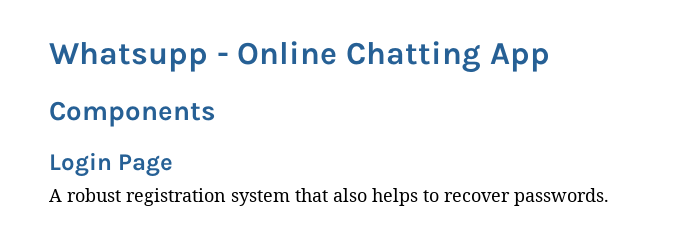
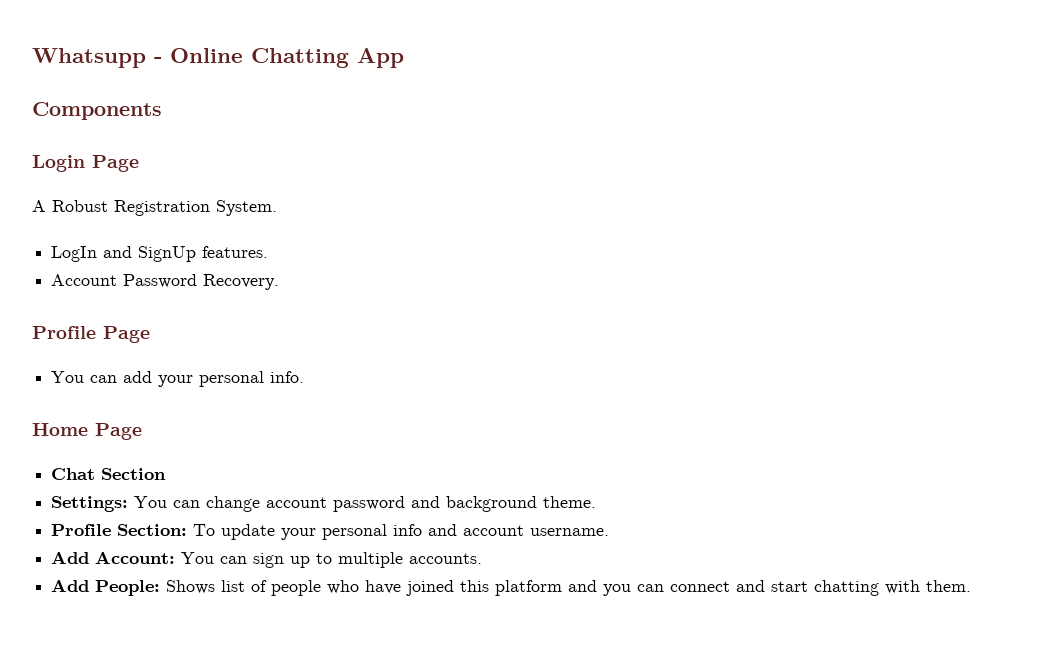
[67,188,609,206] robust registration system that also helps to recover passwords. -> [52,200,277,216] [51,246,269,262] [51,274,280,290] [32,326,150,343] [51,371,305,387] [32,423,142,440] [51,468,167,480] [51,496,597,512] [51,524,610,540] [51,551,483,568] [51,579,972,596] Robust Registration System. // LogIn and SignUp features. // Account Password Recovery. // Profile Page // You can add your personal info. // Home Page // Chat Section // Settings: You can change account password and background theme. // Profile Section: To update your personal info and account username. // Add Account: You can sign up to multiple accounts. // Add People: Shows list of people who have joined this platform and you can connect and start chatting with them.

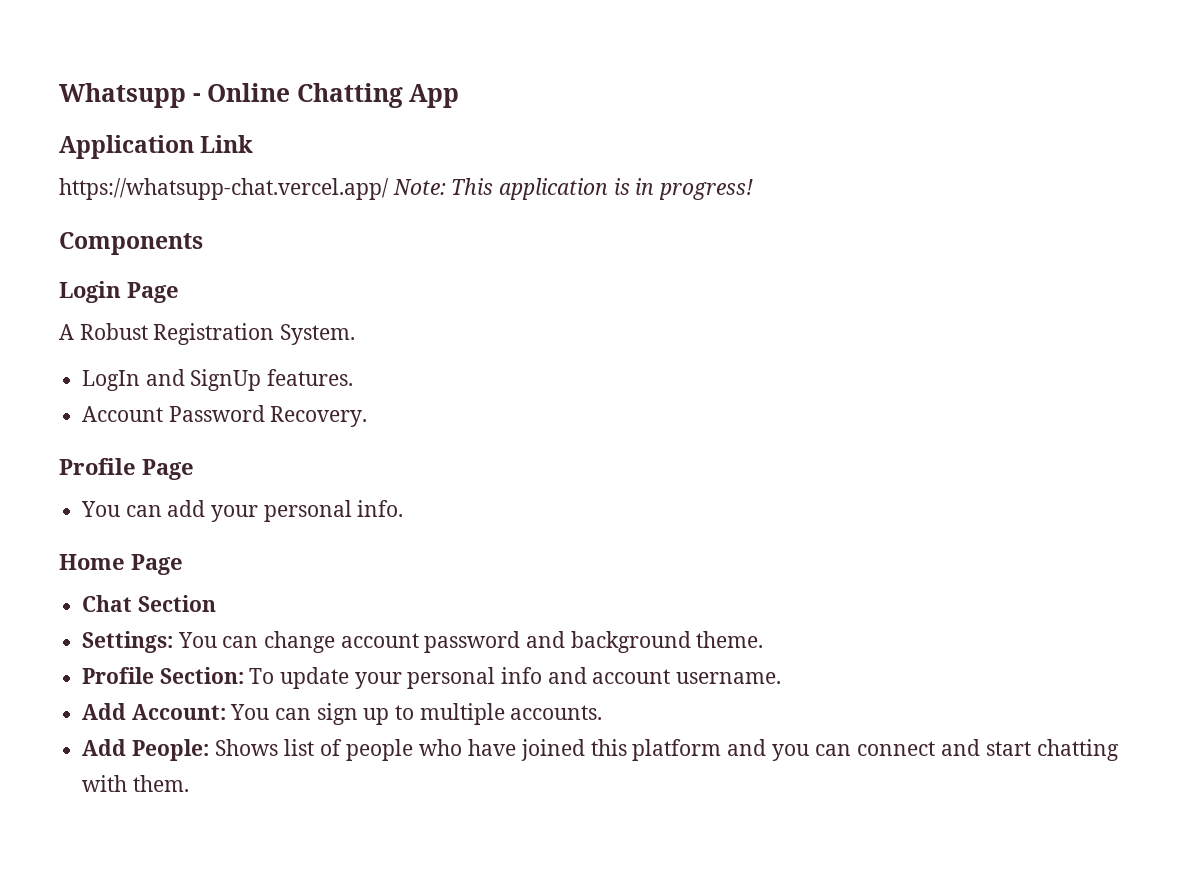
(404, 58) none -> [59,135,254,159] [59,178,754,200] // Application Link // https://whatsupp-chat.vercel.app/ Note: This application is in progress!

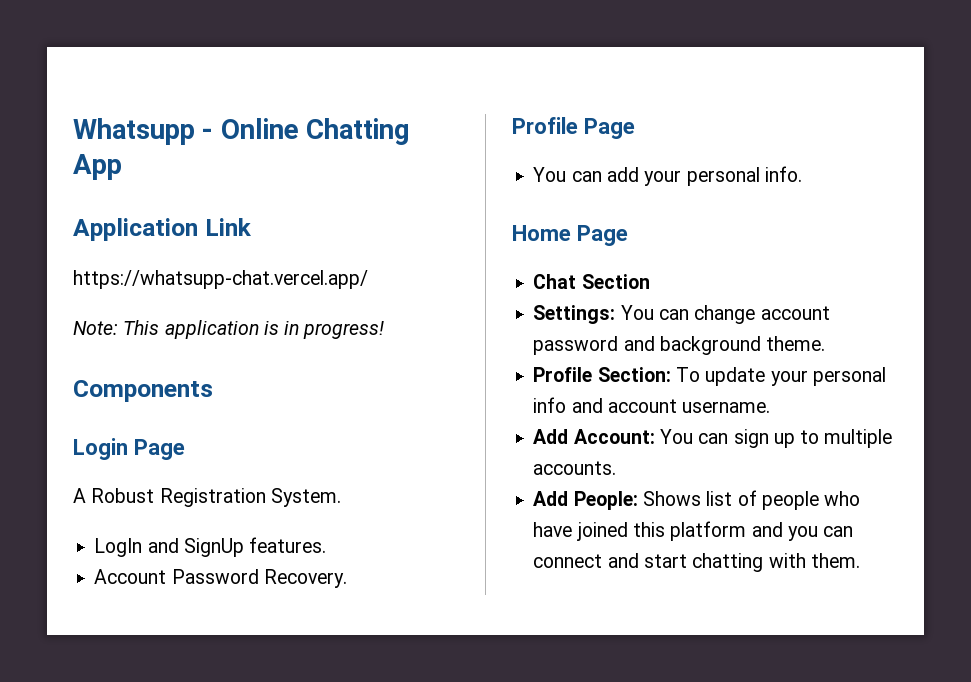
(389, 189) none -> (368, 279) //

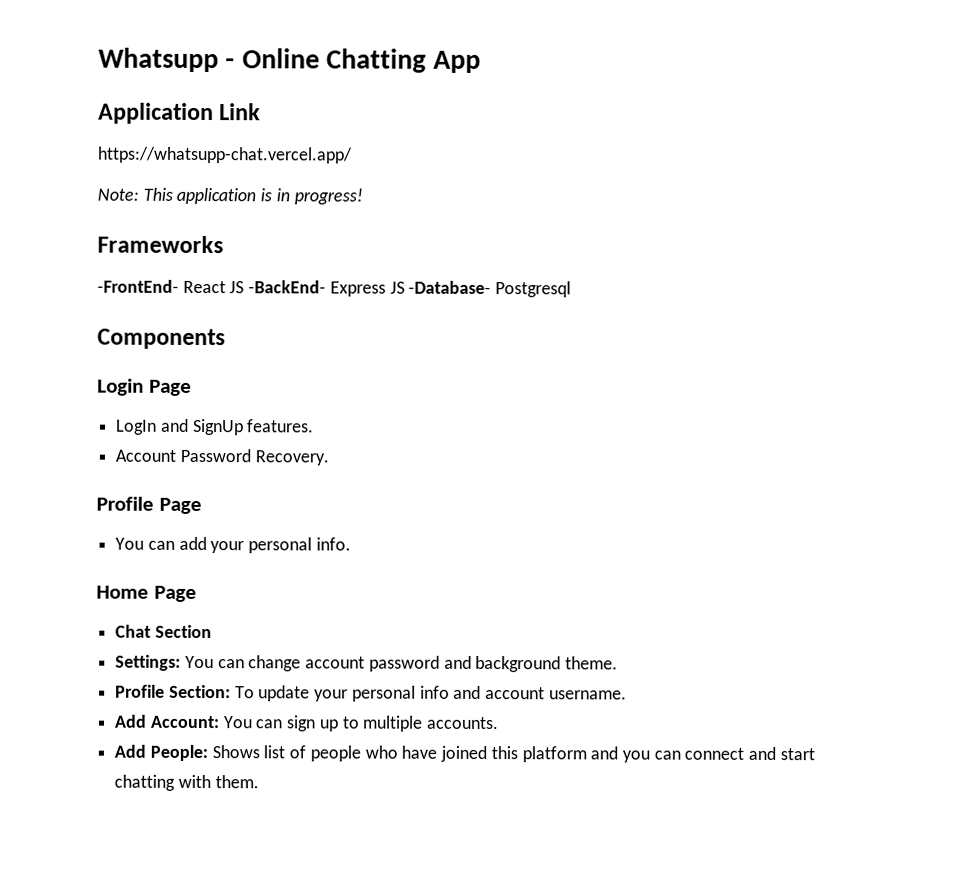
(385, 330) none -> [97,235,224,254] [97,279,572,298] // Frameworks // -FrontEnd- React JS -BackEnd- Express JS -Database- Postgresql
[73,488,341,507] // A Robust Registration System. -> (192, 387) none

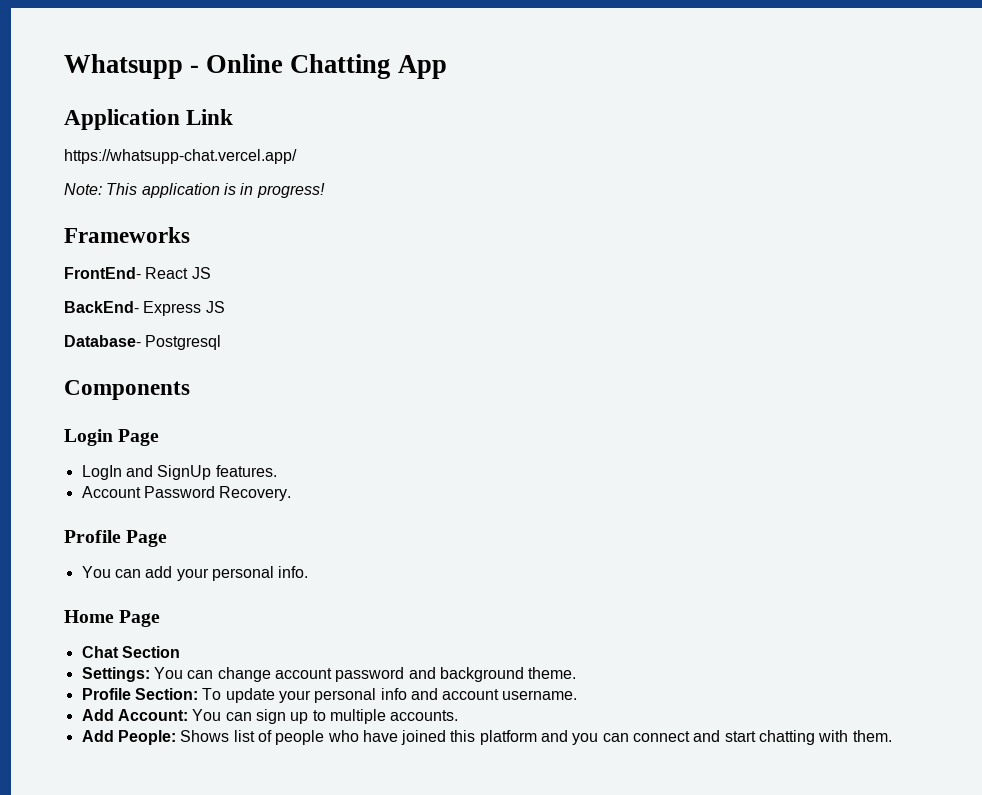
[97,279,179,293] -FrontEnd- -> [64,267,141,279] FrontEnd-
[248,280,327,294] -BackEnd- -> [64,301,139,313] // BackEnd-
[408,280,492,295] -Database- -> [64,335,141,347] // Database-

